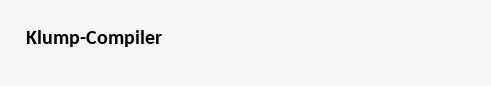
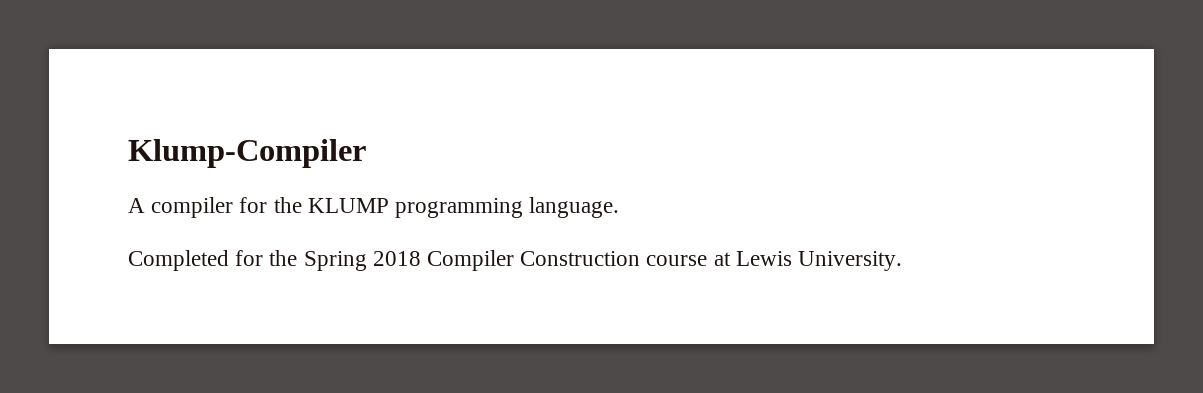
(162, 38) none -> [128,197,620,218] [128,250,903,271] // A compiler for the KLUMP programming language. // Completed for the Spring 2018 Compiler Construction course at Lewis University.

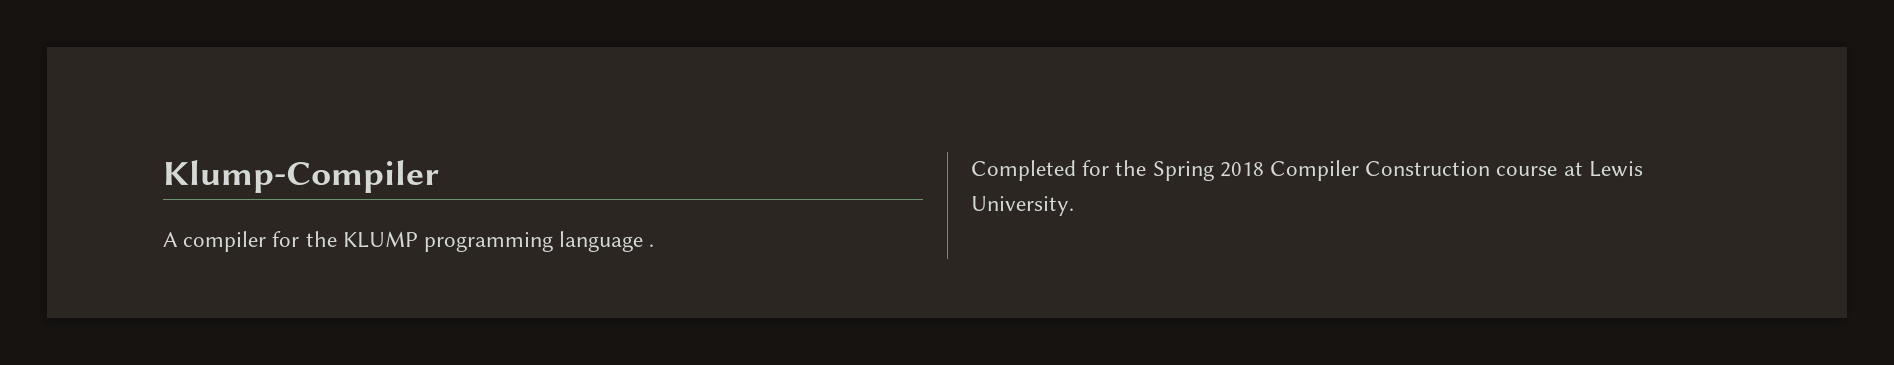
[529,197,620,218] language. -> [559,231,655,252] language .

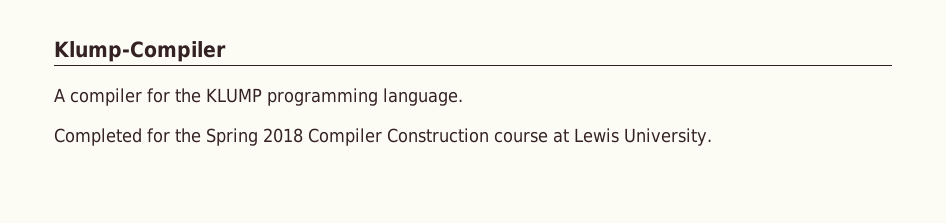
[559,231,655,252] language . -> [382,88,463,106] language.

